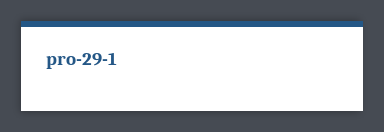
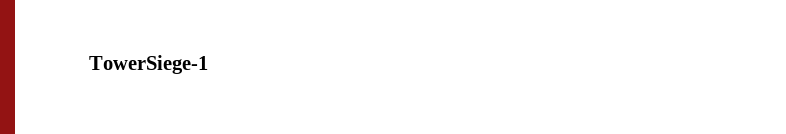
[46,52,117,69] pro-29-1 -> [89,55,208,74] TowerSiege-1

